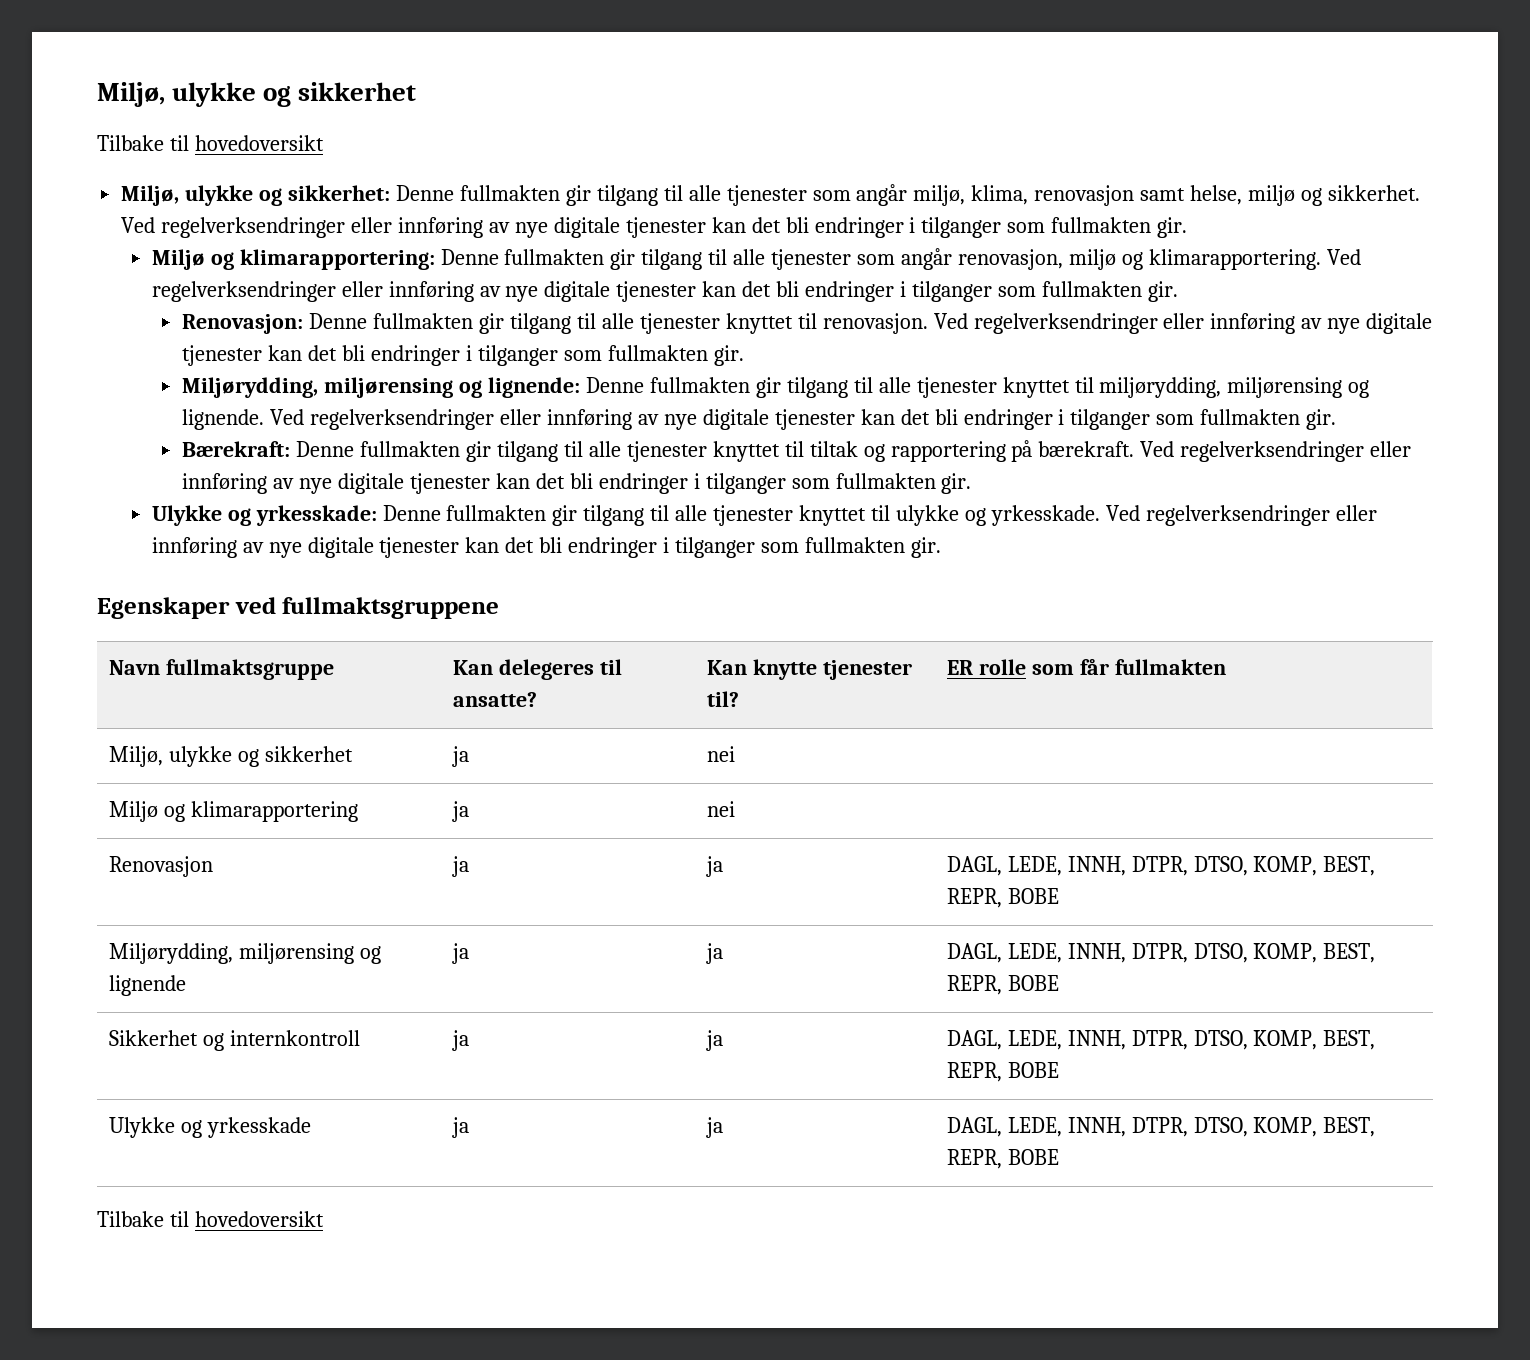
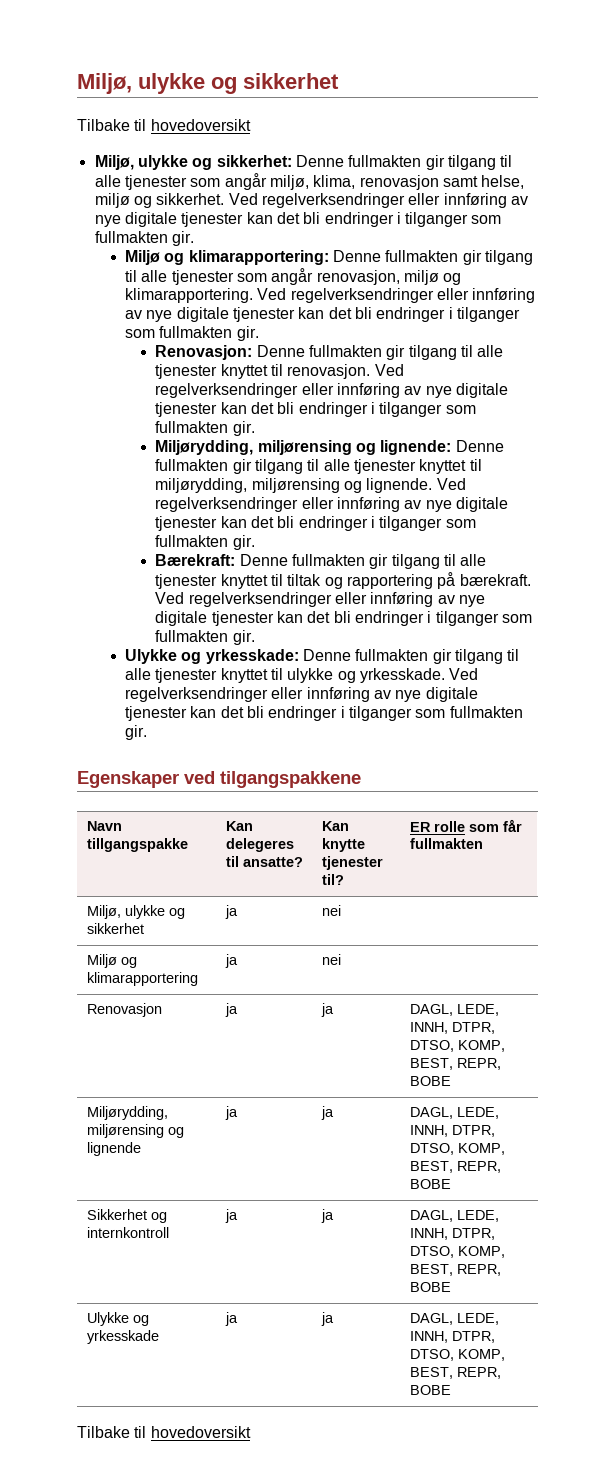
[282,597,500,619] fullmaktsgruppene -> [220,771,361,788] tilgangspakkene
[165,659,334,680] fullmaktsgruppe -> [86,838,188,852] tillgangspakke

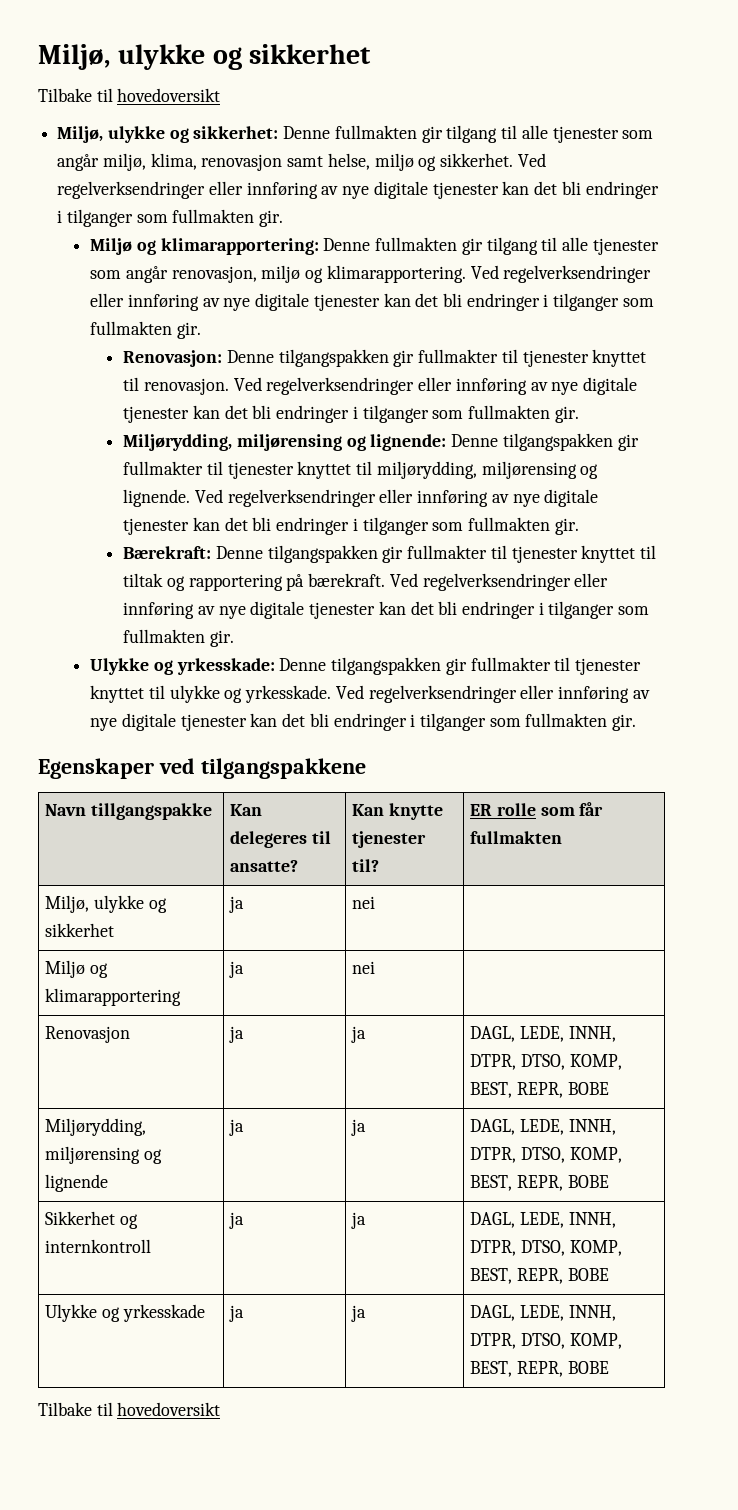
[309,345,504,360] fullmakten gir tilgang til alle -> [278,349,518,367] tilgangspakken gir fullmakter til
[155,459,350,474] fullmakten gir tilgang til alle -> [502,433,639,451] [123,461,223,475] tilgangspakken gir fullmakter til
[292,554,487,569] fullmakten gir tilgang til alle -> [267,545,507,563] tilgangspakken gir fullmakter til
[355,649,520,664] [124,668,151,680] fullmakten gir tilgang til alle -> [331,657,571,675] tilgangspakken gir fullmakter til

